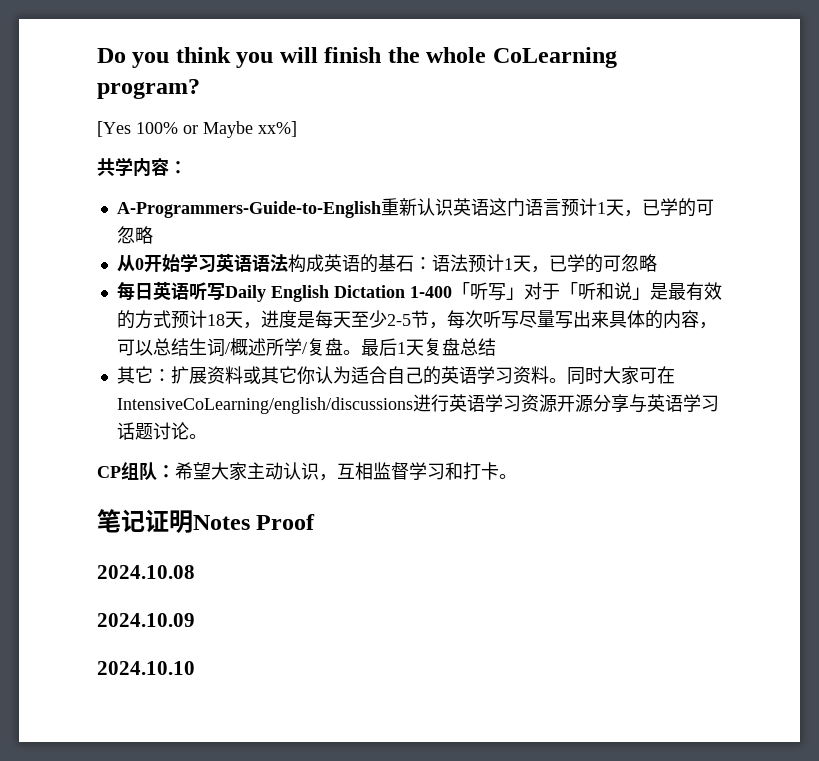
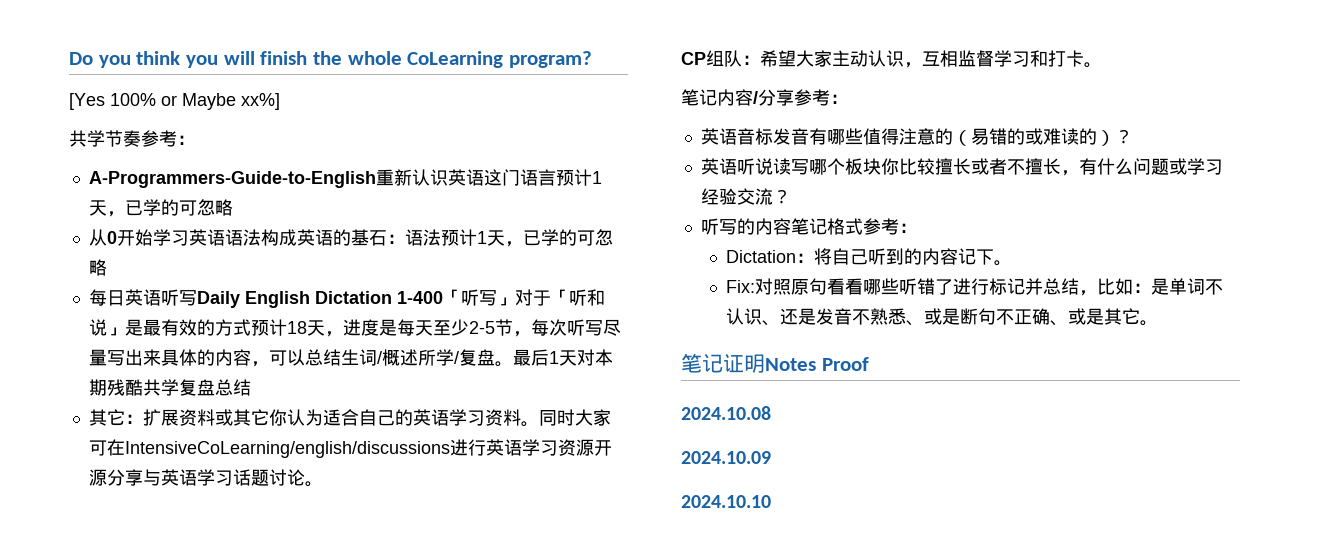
[133,158,169,177] 内容 -> [105,130,177,147] 节奏参考
(424, 347) none -> [576,349,613,366] [88,379,179,396] 对本期残酷共学
(517, 476) none -> [681,89,848,106] [700,128,1133,146] [700,158,1223,176] [700,188,791,205] [700,218,917,235] [726,248,1013,266] [726,278,1224,296] [726,308,1159,326] // 笔记内容/分享参考： // 英语音标发音有哪些值得注意的（易错的或难读的）？ // 英语听说读写哪个板块你比较擅长或者不擅长，有什么问题或学习经验交流？ // 听写的内容笔记格式参考： // Dictation：将自己听到的内容记下。 // Fix:对照原句看看哪些听错了进行标记并总结，比如：是单词不认识、还是发音不熟悉、或是断句不正确、或是其它。

